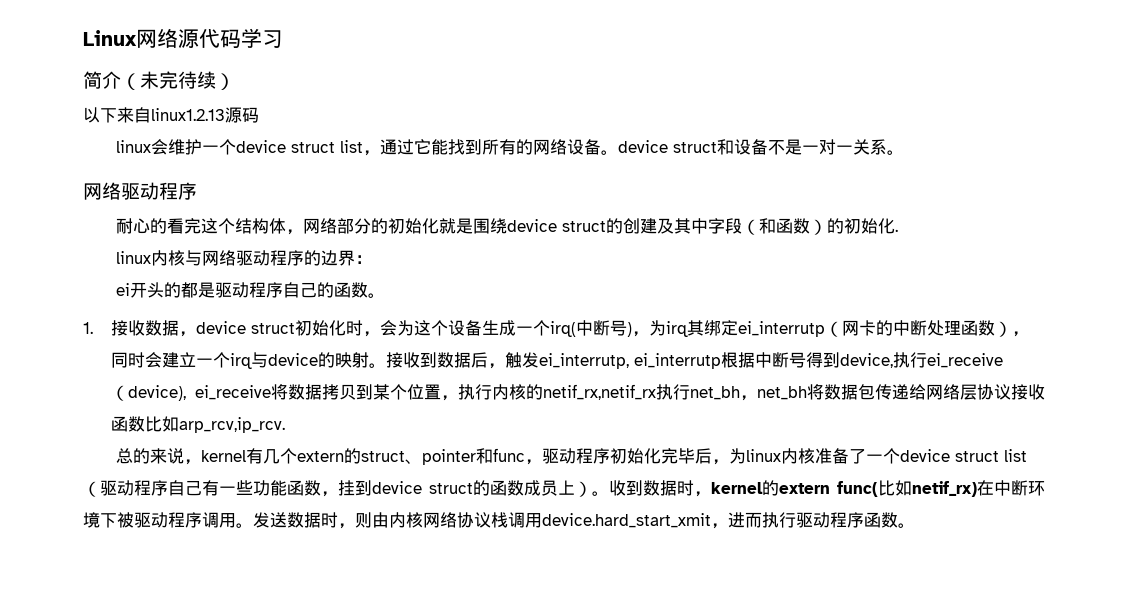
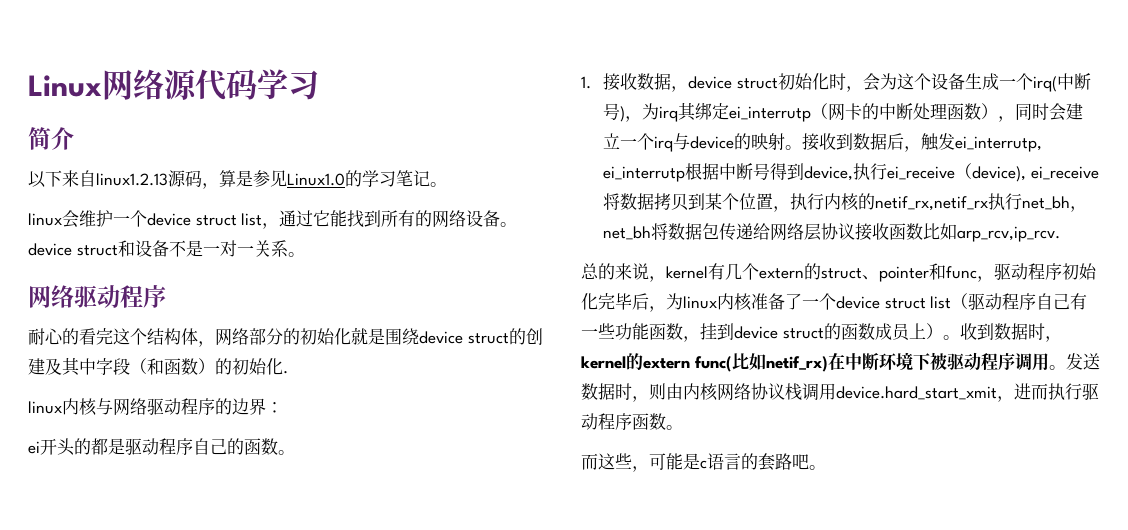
[121,71,235,90] （未完待续） -> (74, 138) none
(259, 115) none -> [202,170,447,189] ，算是参见Linux1.0的学习笔记。
(915, 525) none -> [581,453,826,472] // 而这些，可能是c语言的套路吧。

